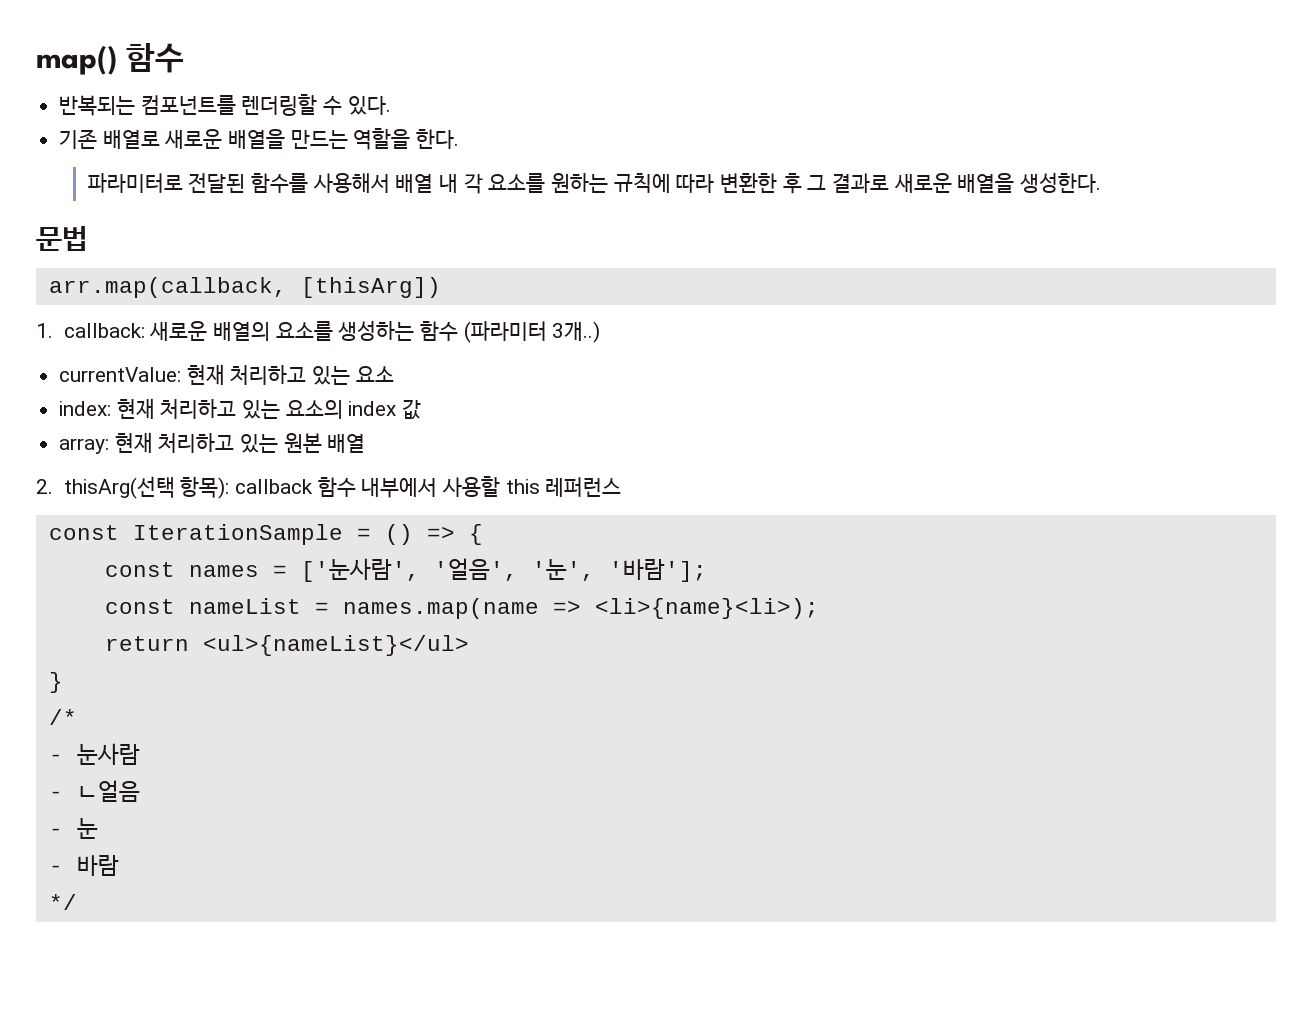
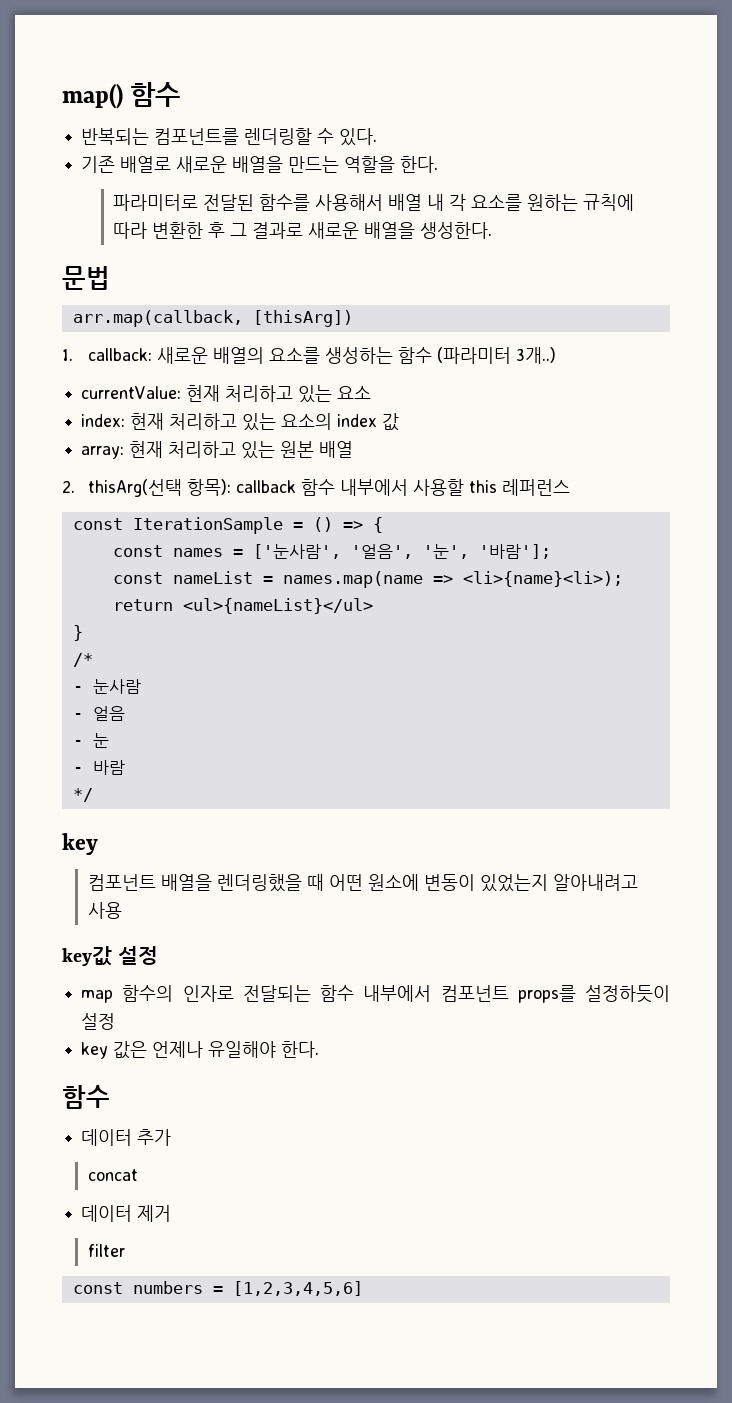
[76,780,140,802] ㄴ얼음 -> [92,706,125,721] 얼음
(77, 902) none -> [62,833,98,855] [87,874,638,892] [87,902,122,919] [62,946,158,966] [81,985,670,1003] [81,1013,116,1030] [81,1041,320,1059] [62,1085,110,1109] [81,1129,172,1146] [87,1169,138,1181] [81,1205,172,1222] [87,1244,125,1257] [72,1281,363,1296] // key // 컴포넌트 배열을 렌더링했을 때 어떤 원소에 변동이 있었는지 알아내려고 사용 // key값 설정 // map 함수의 인자로 전달되는 함수 내부에서 컴포넌트 props를 설정하듯이 설정 // key 값은 언제나 유일해야 한다. // 함수 // 데이터 추가 // concat // 데이터 제거 // filter // const numbers = [1,2,3,4,5,6]

